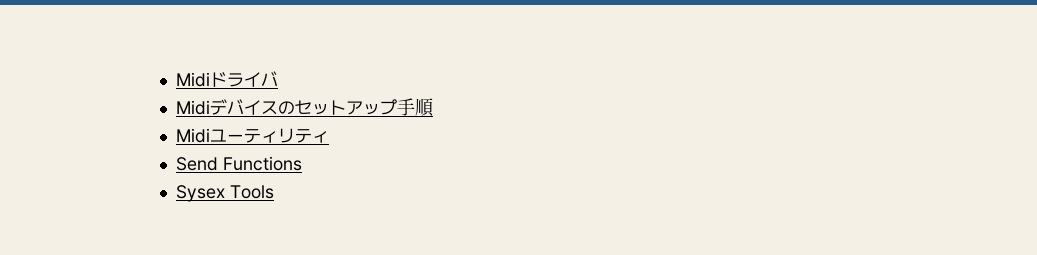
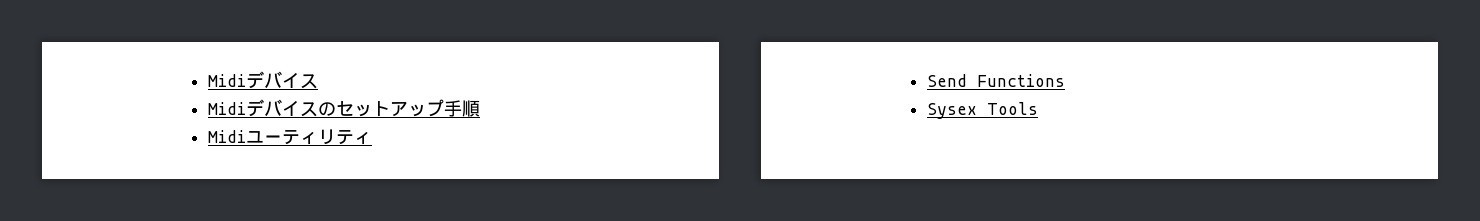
[176,71,279,87] Midiドライバ -> [208,71,319,89] Midiデバイス

